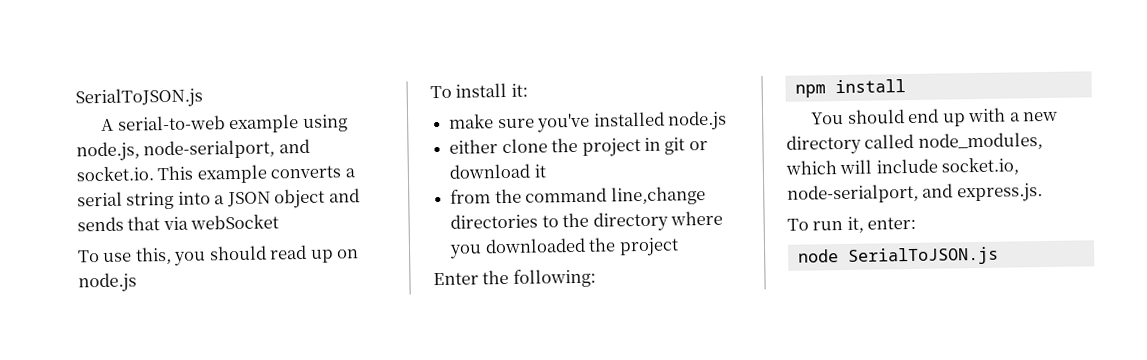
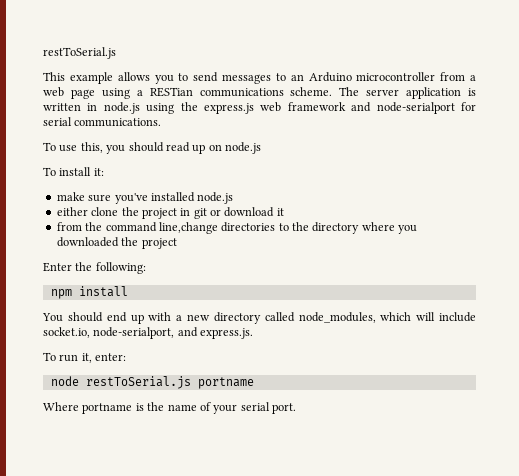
[75,87,203,109] [101,114,348,134] [76,138,310,162] [76,164,356,184] [77,188,360,210] [77,214,280,232] SerialToJSON.js // A serial-to-web example using node.js, node-serialport, and socket.io. This example converts a serial string into a JSON object and sends that via webSocket -> [43,47,116,59] [43,72,476,84] [43,87,476,99] [43,102,476,114] [43,117,162,127] restToSerial.js // This example allows you to send messages to an Arduino microcontroller from a web page using a RESTian communications scheme. The server application is written in node.js using the express.js web framework and node-serialport for serial communications.
[847,246,999,266] SerialToJSON.js -> [85,376,254,389] [43,402,296,414] restToSerial.js portname // Where portname is the name of your serial port.

